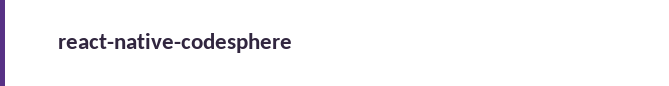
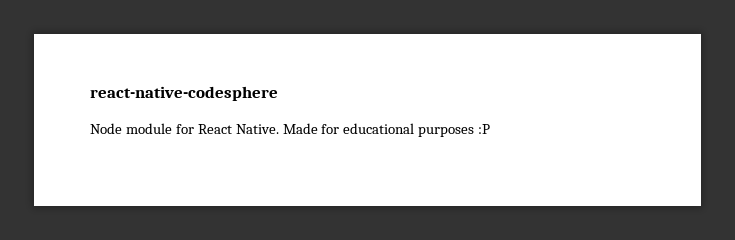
(292, 43) none -> [90,123,491,137] // Node module for React Native. Made for educational purposes :P

